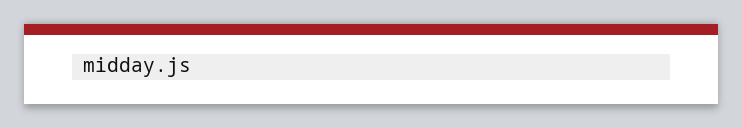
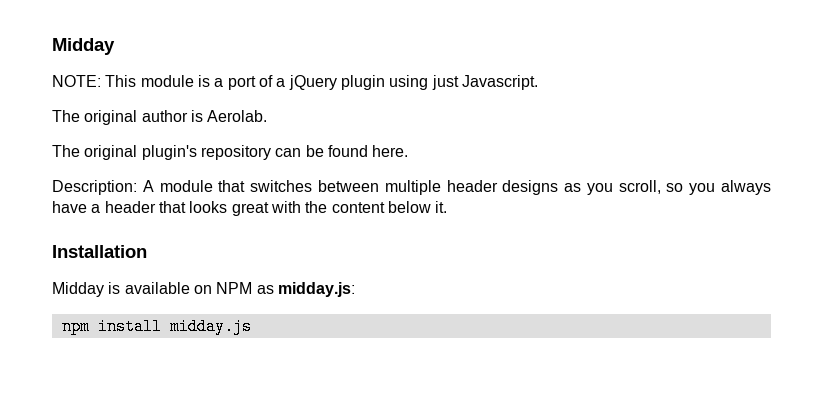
(83, 67) none -> [52,38,115,55] [52,75,538,90] [52,110,268,125] [52,145,409,160] [52,180,772,195] [52,201,448,216] [52,245,147,258] [52,282,355,297] [61,318,162,335] Midday // NOTE: This module is a port of a jQuery plugin using just Javascript. // The original author is Aerolab. // The original plugin's repository can be found here. // Description: A module that switches between multiple header designs as you scroll, so you always have a header that looks great with the content below it. // Installation // Midday is available on NPM as midday.js: // npm install

